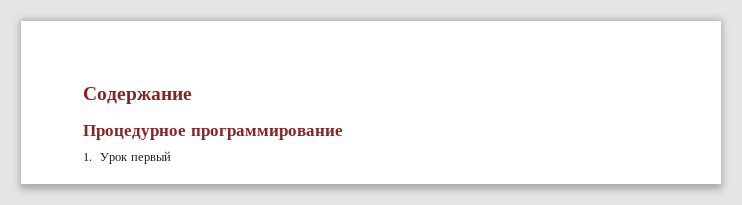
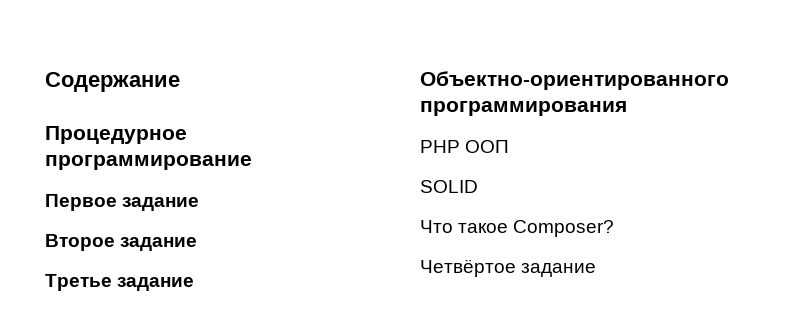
[83,151,171,164] 1. Урок первый -> [45,194,200,211] [45,234,198,251] [45,274,195,291] [420,71,729,90] [420,101,627,116] [420,140,510,153] [420,180,478,193] [420,220,615,237] [420,259,597,277] Первое задание // Второе задание // Третье задание // Объектно-ориентированного программирования // PHP ООП // SOLID // Что такое Composer? // Четвёртое задание

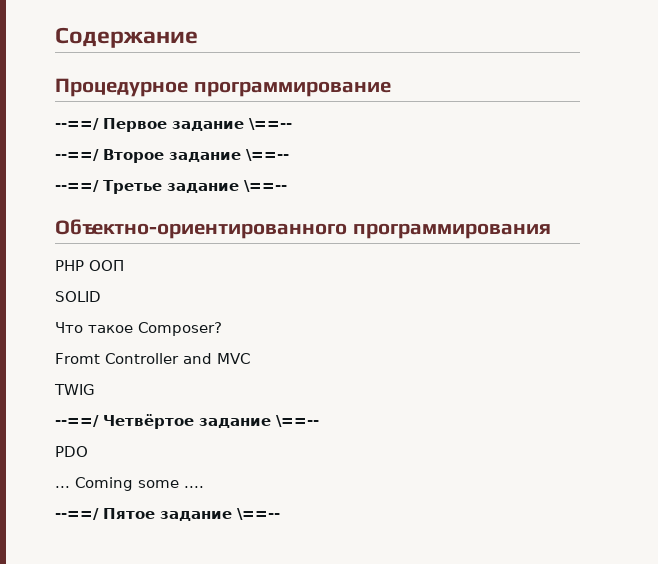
(252, 162) none -> [55,118,99,130] --==/
(200, 204) // -> [249,118,292,130] [55,149,99,161] \==-- // --==/
(198, 244) // -> [246,149,289,161] [55,180,99,192] \==-- // --==/
(195, 284) none -> [244,180,287,192] \==--
[420,259,597,277] Четвёртое задание -> [55,353,250,364] [54,384,95,395] [55,414,319,429] [55,446,88,457] [55,477,204,491] [55,508,280,521] Fromt Controller and MVC // TWIG // --==/ Четвёртое задание \==-- // PDO // ... Coming some .... // --==/ Пятое задание \==--

